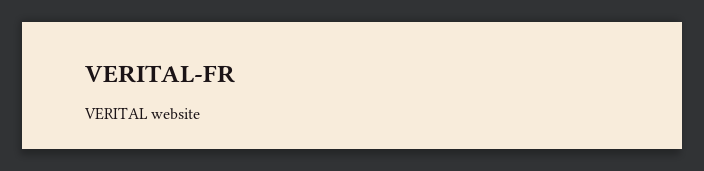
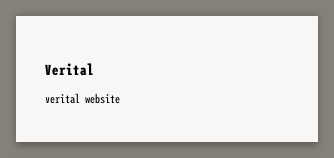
[85,65,235,83] [84,107,148,120] VERITAL-FR // VERITAL -> [45,63,94,76] [45,93,80,104] Verital // verital

